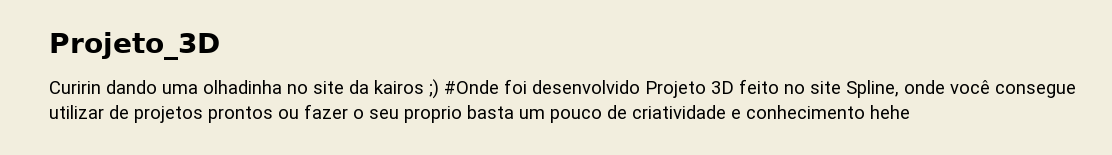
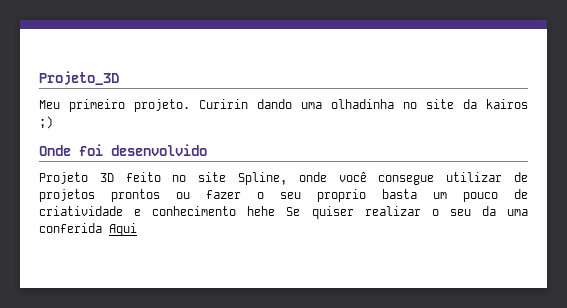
(220, 46) none -> [39,99,190,112] Meu primeiro projeto.
[444,80,499,94] #Onde -> [39,145,71,156] // Onde
(640, 87) none -> (207, 150) //
(910, 112) none -> [286,206,529,219] [39,223,137,236] Se quiser realizar o seu da uma conferida Aqui

